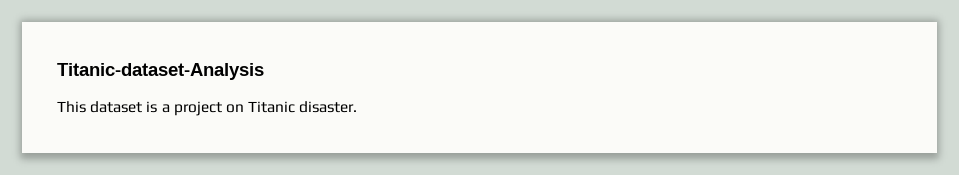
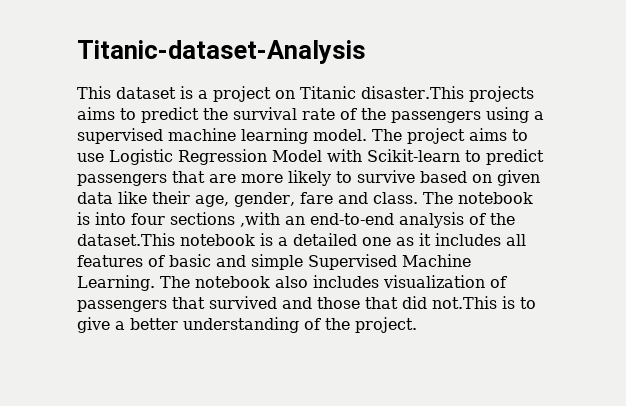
[299,101,358,113] disaster. -> [361,86,534,102] [77,107,544,123] [77,128,528,144] [77,149,544,165] [77,170,540,186] [77,191,533,207] [77,212,515,228] [77,233,526,246] [77,254,471,270] [77,275,507,291] [77,296,536,312] [77,317,417,333] disaster.This projects aims to predict the survival rate of the passengers using a supervised machine learning model. The project aims to use Logistic Regression Model with Scikit-learn to predict passengers that are more likely to survive based on given data like their age, gender, fare and class. The notebook is into four sections ,with an end-to-end analysis of the dataset.This notebook is a detailed one as it includes all features of basic and simple Supervised Machine Learning. The notebook also includes visualization of passengers that survived and those that did not.This is to give a better understanding of the project.

